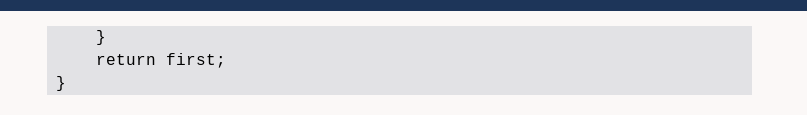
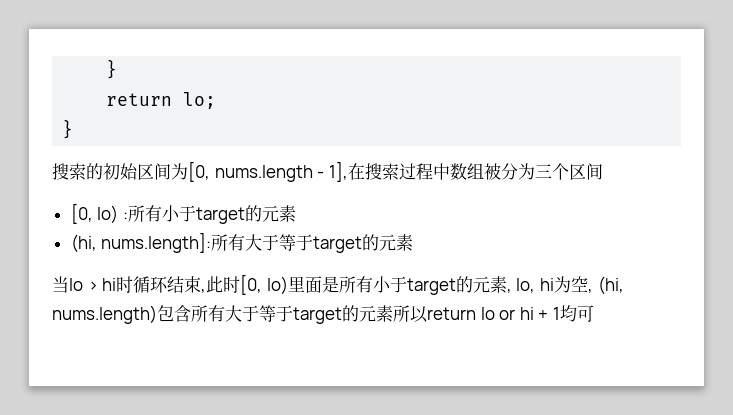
[166,53,226,68] [56,76,66,91] first; // } -> [183,92,217,109] [62,119,74,139] [52,161,603,182] [70,203,296,224] [70,232,414,253] [52,274,624,295] [52,305,594,324] lo; // } // 搜索的初始区间为[0, nums.length - 1],在搜索过程中数组被分为三个区间 // [0, lo) :所有小于target的元素 // (hi, nums.length]:所有大于等于target的元素 // 当lo > hi时循环结束,此时[0, lo)里面是所有小于target的元素, lo, hi为空, (hi, nums.length)包含所有大于等于target的元素所以return lo or hi + 1均可

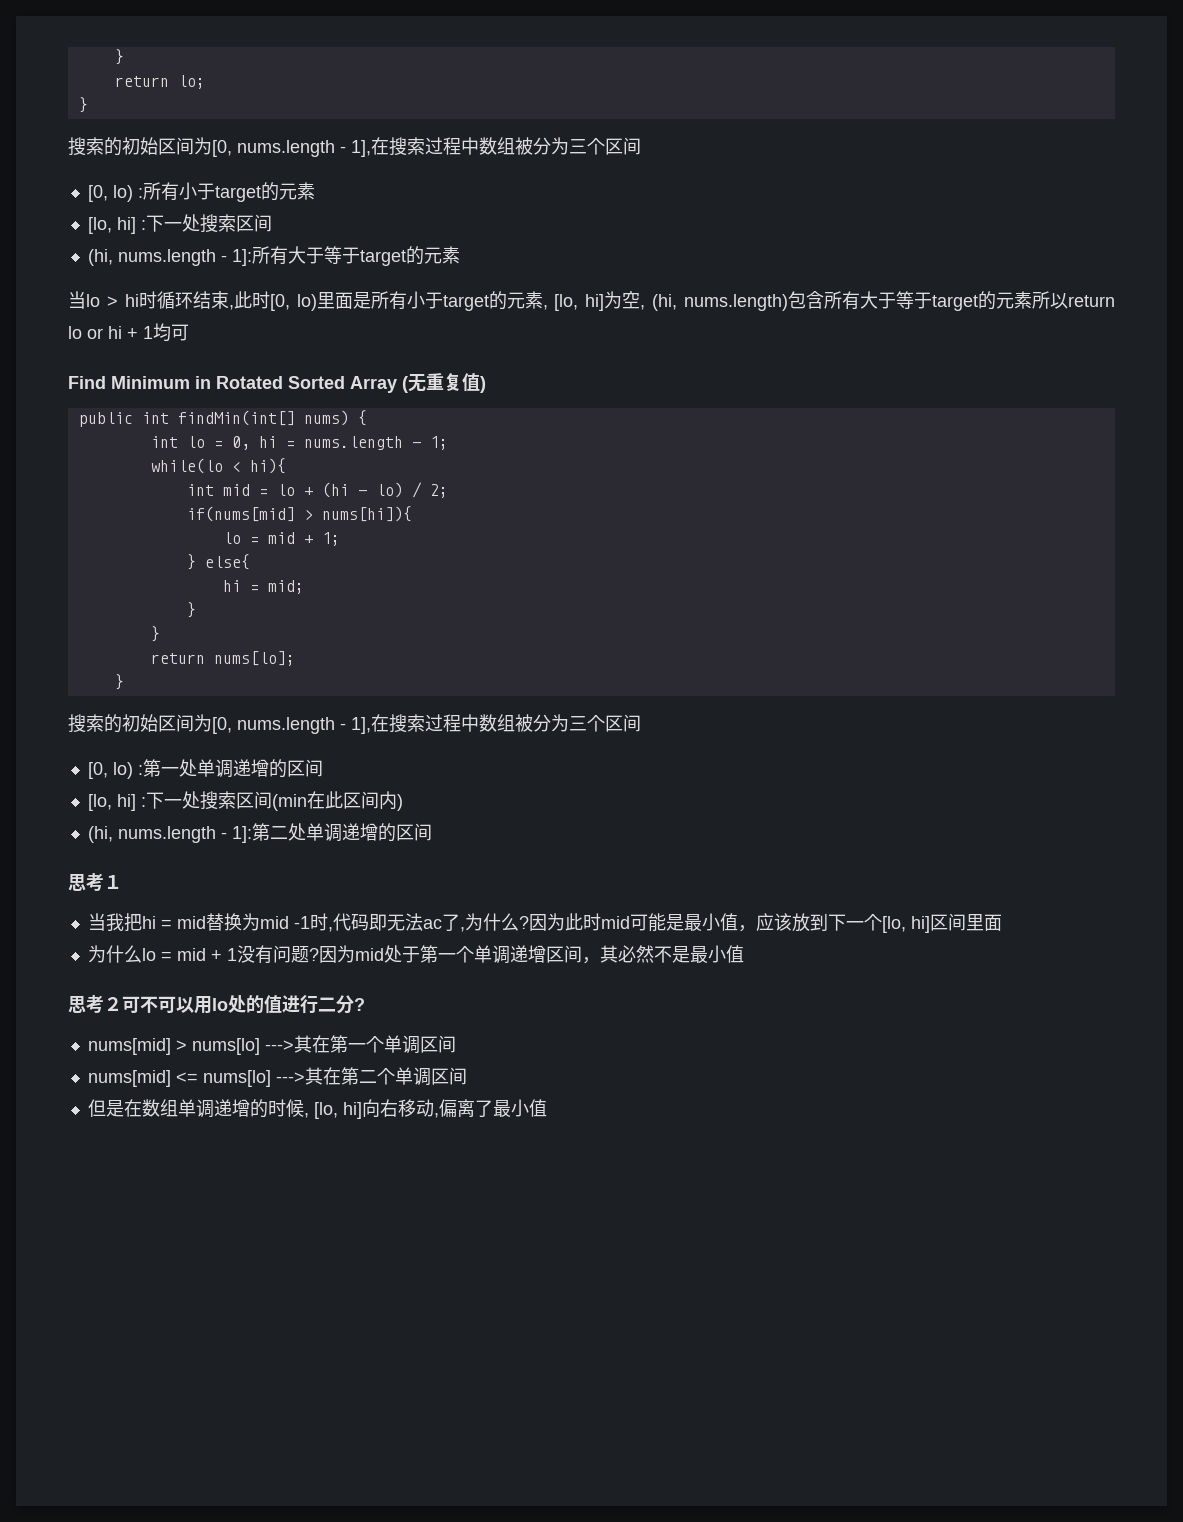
[70,232,212,253] (hi, nums.length]: -> [87,214,272,234] [87,249,252,266] [lo, hi] :下一处搜索区间 // (hi, nums.length - 1]:
[516,278,554,293] lo, hi -> [554,294,605,311] [lo, hi]
(594, 313) none -> [68,373,486,393] [78,410,367,427] [150,436,448,450] [150,458,286,474] [186,482,448,498] [186,506,412,522] [222,532,340,546] [186,554,250,570] [222,580,304,594] [186,602,196,618] [150,626,160,642] [150,651,295,666] [114,674,124,690] [68,714,641,734] [87,759,323,779] [87,791,403,811] [87,823,432,843] [68,873,122,891] [87,913,1002,933] [87,945,744,964] [68,995,365,1014] [87,1035,456,1055] [87,1067,467,1087] [87,1099,547,1119] // Find Minimum in Rotated Sorted Array (无重复值) // public int findMin(int[] nums) { // int lo = 0, hi = nums.length - 1; // while(lo < hi){ // int mid = lo + (hi - lo) / 2; // if(nums[mid] > nums[hi]){ // lo = mid + 1; // } else{ // hi = mid; // } // } // return nums[lo]; // } // 搜索的初始区间为[0, nums.length - 1],在搜索过程中数组被分为三个区间 // [0, lo) :第一处单调递增的区间 // [lo, hi] :下一处搜索区间(min在此区间内) // (hi, nums.length - 1]:第二处单调递增的区间 // 思考１ // 当我把hi = mid替换为mid -1时,代码即无法ac了,为什么?因为此时mid可能是最小值，应该放到下一个[lo, hi]区间里面 // 为什么lo = mid + 1没有问题?因为mid处于第一个单调递增区间，其必然不是最小值 // 思考２可不可以用lo处的值进行二分? // nums[mid] > nums[lo] --->其在第一个单调区间 // nums[mid] <= nums[lo] --->其在第二个单调区间 // 但是在数组单调递增的时候, [lo, hi]向右移动,偏离了最小值

